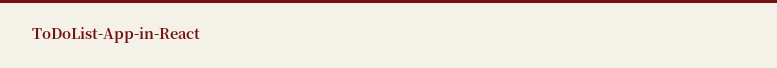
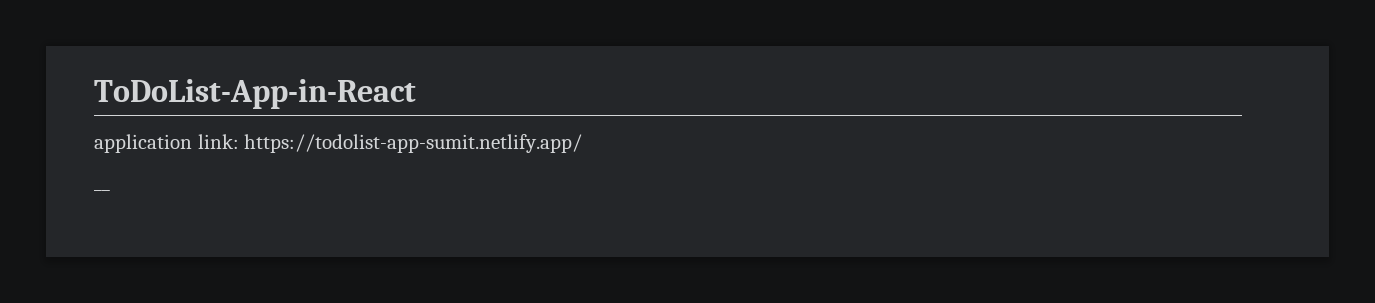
(200, 35) none -> [94,134,583,153] [94,189,110,191] // application link: https://todolist-app-sumit.netlify.app/ // __

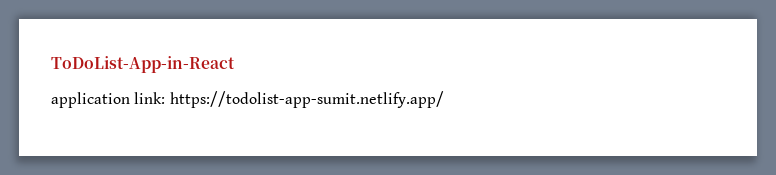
[94,189,110,191] // __ -> (444, 99) none

